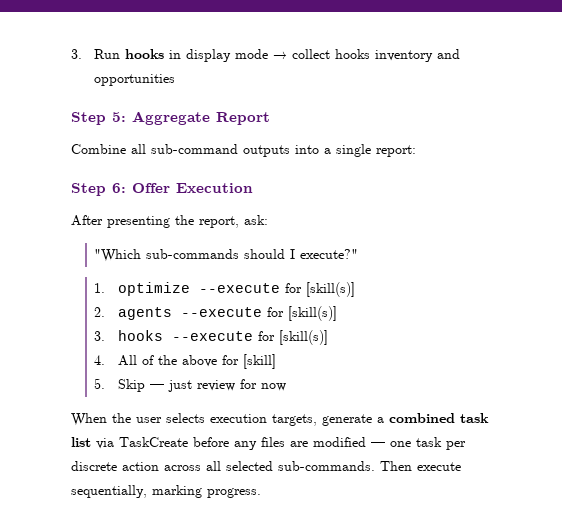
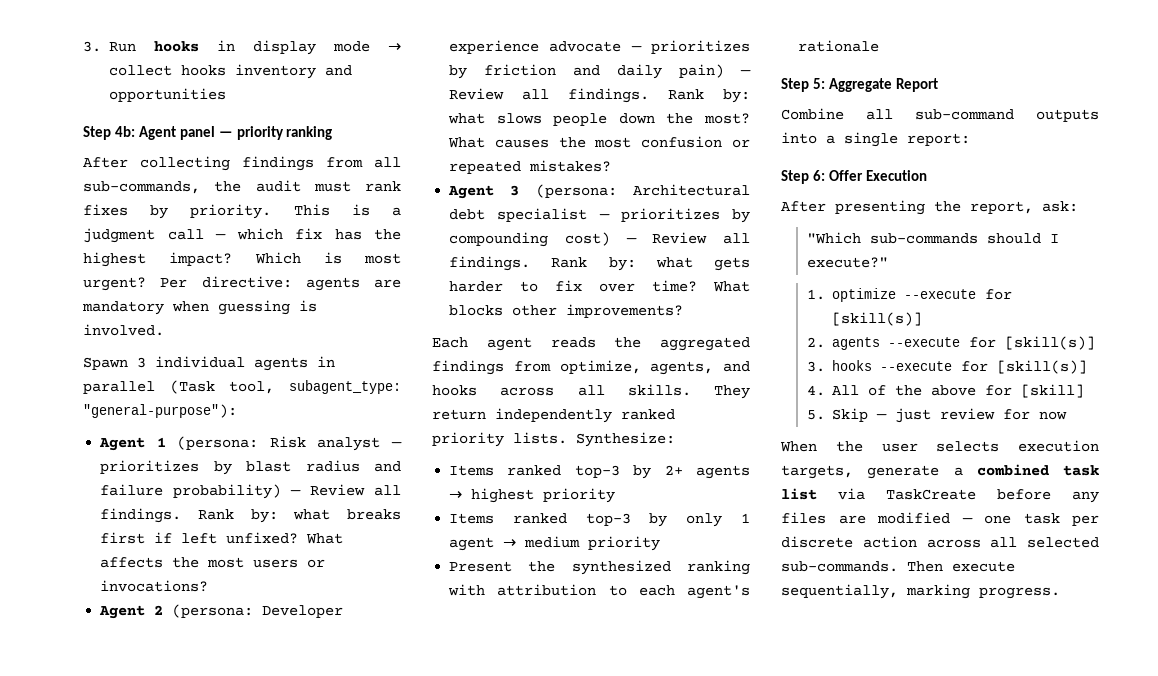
(176, 80) none -> [83,126,333,140] [83,156,401,171] [83,180,401,194] [83,204,401,219] [83,228,401,243] [83,252,401,267] [83,276,401,291] [82,300,317,315] [83,324,164,336] [83,356,335,371] [83,380,401,394] [83,404,237,418] [99,436,402,451] [100,460,401,475] [100,484,401,499] [100,508,401,523] [100,532,344,544] [100,557,326,568] [100,580,209,592] [99,604,344,619] [449,40,750,54] [449,64,751,79] [449,88,750,103] [448,113,750,126] [448,136,750,148] [449,160,612,174] [448,184,750,199] [449,208,750,223] [449,232,750,247] [449,256,750,271] [449,280,750,292] [449,304,684,318] [432,337,750,351] [432,360,750,375] [432,384,750,399] [432,408,675,423] [432,432,675,447] [449,465,750,479] [449,488,616,503] [449,513,750,527] [449,536,661,551] [449,560,750,575] [448,584,750,599] [798,40,880,52] // Step 4b: Agent panel — priority ranking // After collecting findings from all sub-commands, the audit must rank fixes by priority. This is a judgment call — which fix has the highest impact? Which is most urgent? Per directive: agents are mandatory when guessing is involved. // Spawn 3 individual agents in parallel (Task tool, subagent_type: "general-purpose"): // Agent 1 (persona: Risk analyst — prioritizes by blast radius and failure probability) — Review all findings. Rank by: what breaks first if left unfixed? What affects the most users or invocations? // Agent 2 (persona: Developer experience advocate — prioritizes by friction and daily pain) — Review all findings. Rank by: what slows people down the most? What causes the most confusion or repeated mistakes? // Agent 3 (persona: Architectural debt specialist — prioritizes by compounding cost) — Review all findings. Rank by: what gets harder to fix over time? What blocks other improvements? // Each agent reads the aggregated findings from optimize, agents, and hooks across all skills. They return independently ranked priority lists. Synthesize: // Items ranked top-3 by 2+ agents → highest priority // Items ranked top-3 by only 1 agent → medium priority // Present the synthesized ranking with attribution to each agent's rationale

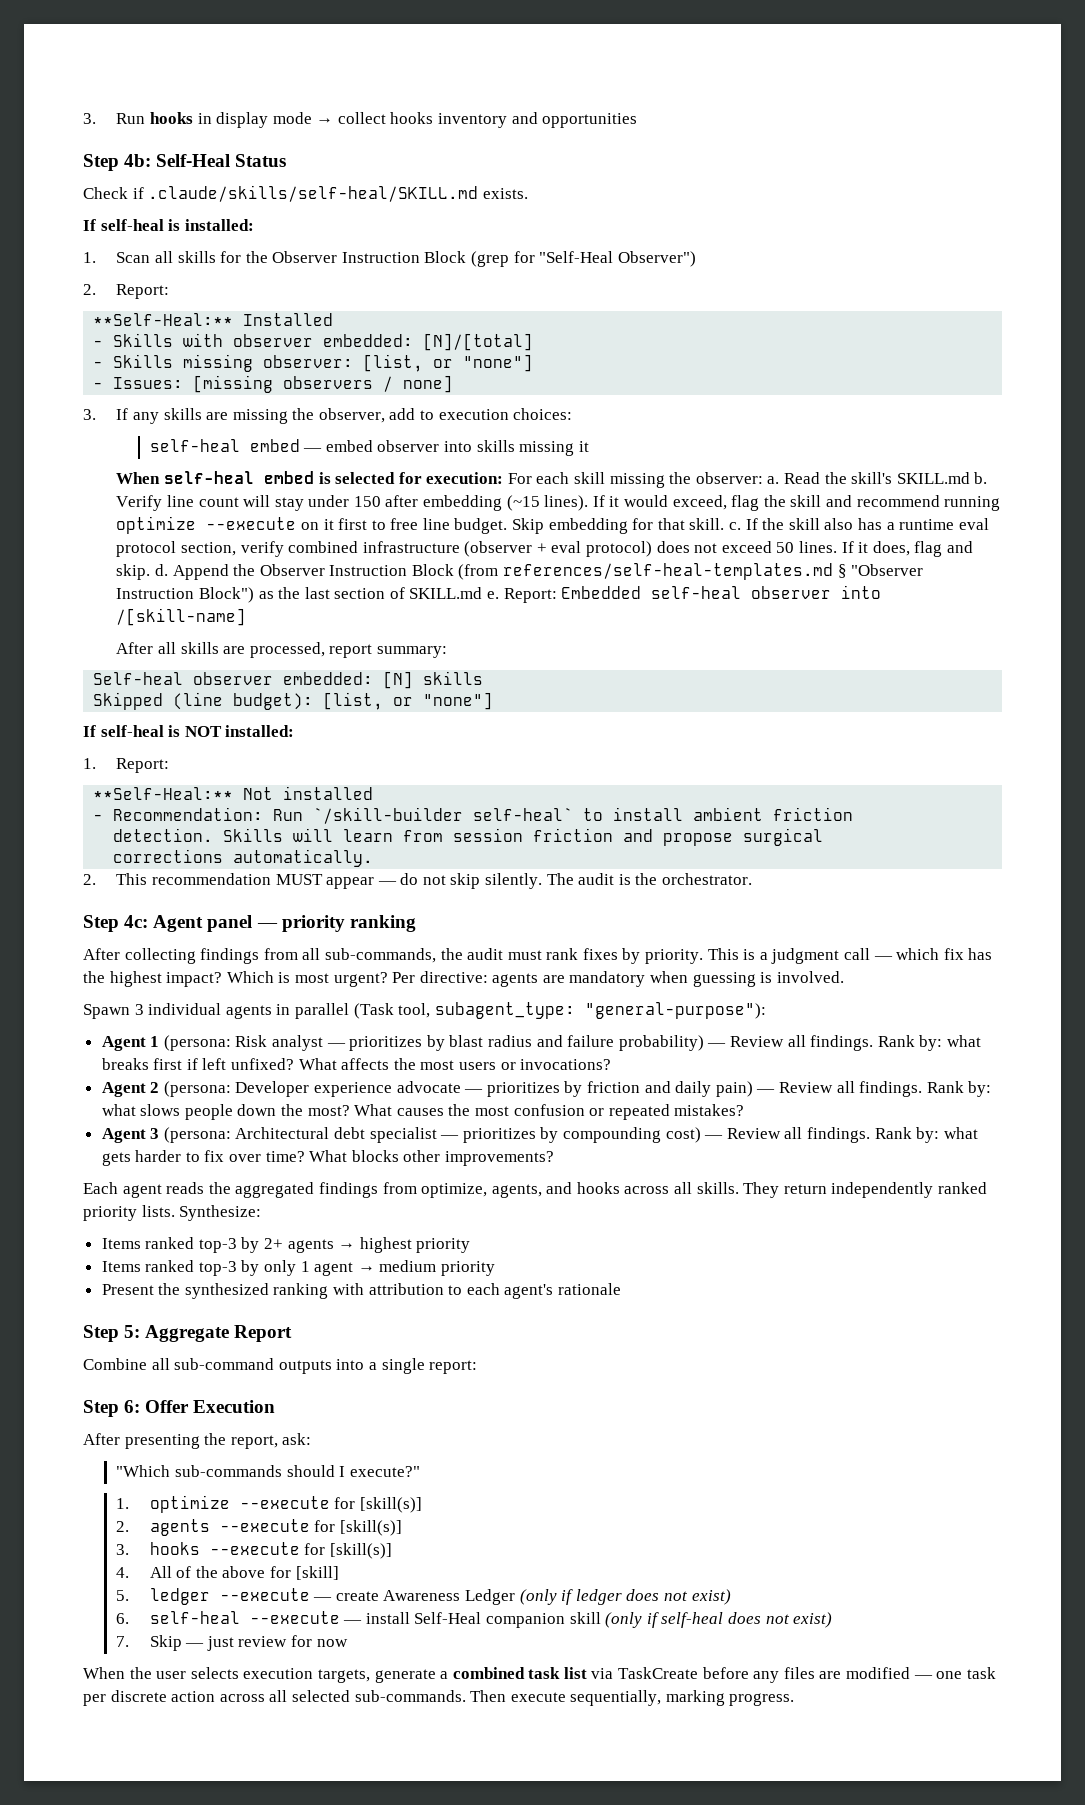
(135, 131) none -> [156,154,287,167] [83,185,528,202] [83,219,254,231] [83,251,696,267] [83,284,170,299] [93,313,334,326] [93,333,534,351] [93,354,534,372] [93,375,454,393] [83,408,573,424] [149,439,589,456] [116,471,988,488] [116,495,1001,511] [116,516,989,534] [116,541,973,557] [116,563,924,580] [116,585,882,603] [116,608,247,626] [116,642,447,658] [93,671,484,689] [93,692,494,710] [83,725,295,737] [83,758,170,773] [93,786,374,800] [93,807,854,824] [113,828,824,846] [113,849,374,867] [83,873,752,889] [83,915,149,932] Self-Heal Status // Check if .claude/skills/self-heal/SKILL.md exists. // If self-heal is installed: // 1. Scan all skills for the Observer Instruction Block (grep for "Self-Heal Observer") // 2. Report: // **Self-Heal:** Installed // - Skills with observer embedded: [N]/[total] // - Skills missing observer: [list, or "none"] // - Issues: [missing observers / none] // 3. If any skills are missing the observer, add to execution choices: // self-heal embed — embed observer into skills missing it // When self-heal embed is selected for execution: For each skill missing the observer: a. Read the skill's SKILL.md b. Verify line count will stay under 150 after embedding (~15 lines). If it would exceed, flag the skill and recommend running optimize --execute on it first to free line budget. Skip embedding for that skill. c. If the skill also has a runtime eval protocol section, verify combined infrastructure (observer + eval protocol) does not exceed 50 lines. If it does, flag and skip. d. Append the Observer Instruction Block (from references/self-heal-templates.md § "Observer Instruction Block") as the last section of SKILL.md e. Report: Embedded self-heal observer into /[skill-name] // After all skills are processed, report summary: // Self-heal observer embedded: [N] skills // Skipped (line budget): [list, or "none"] // If self-heal is NOT installed: // 1. Report: // **Self-Heal:** Not installed // - Recommendation: Run `/skill-builder self-heal` to install ambient friction // detection. Skills will learn from session friction and propose surgical // corrections automatically. // 2. This recommendation MUST appear — do not skip silently. The audit is the orchestrator. // Step 4c:
(825, 415) none -> [149,1588,731,1605] [116,1611,833,1628] [116,1636,130,1647] ledger --execute — create Awareness Ledger (only if ledger does not exist) // 6. self-heal --execute — install Self-Heal companion skill (only if self-heal does not exist) // 7.

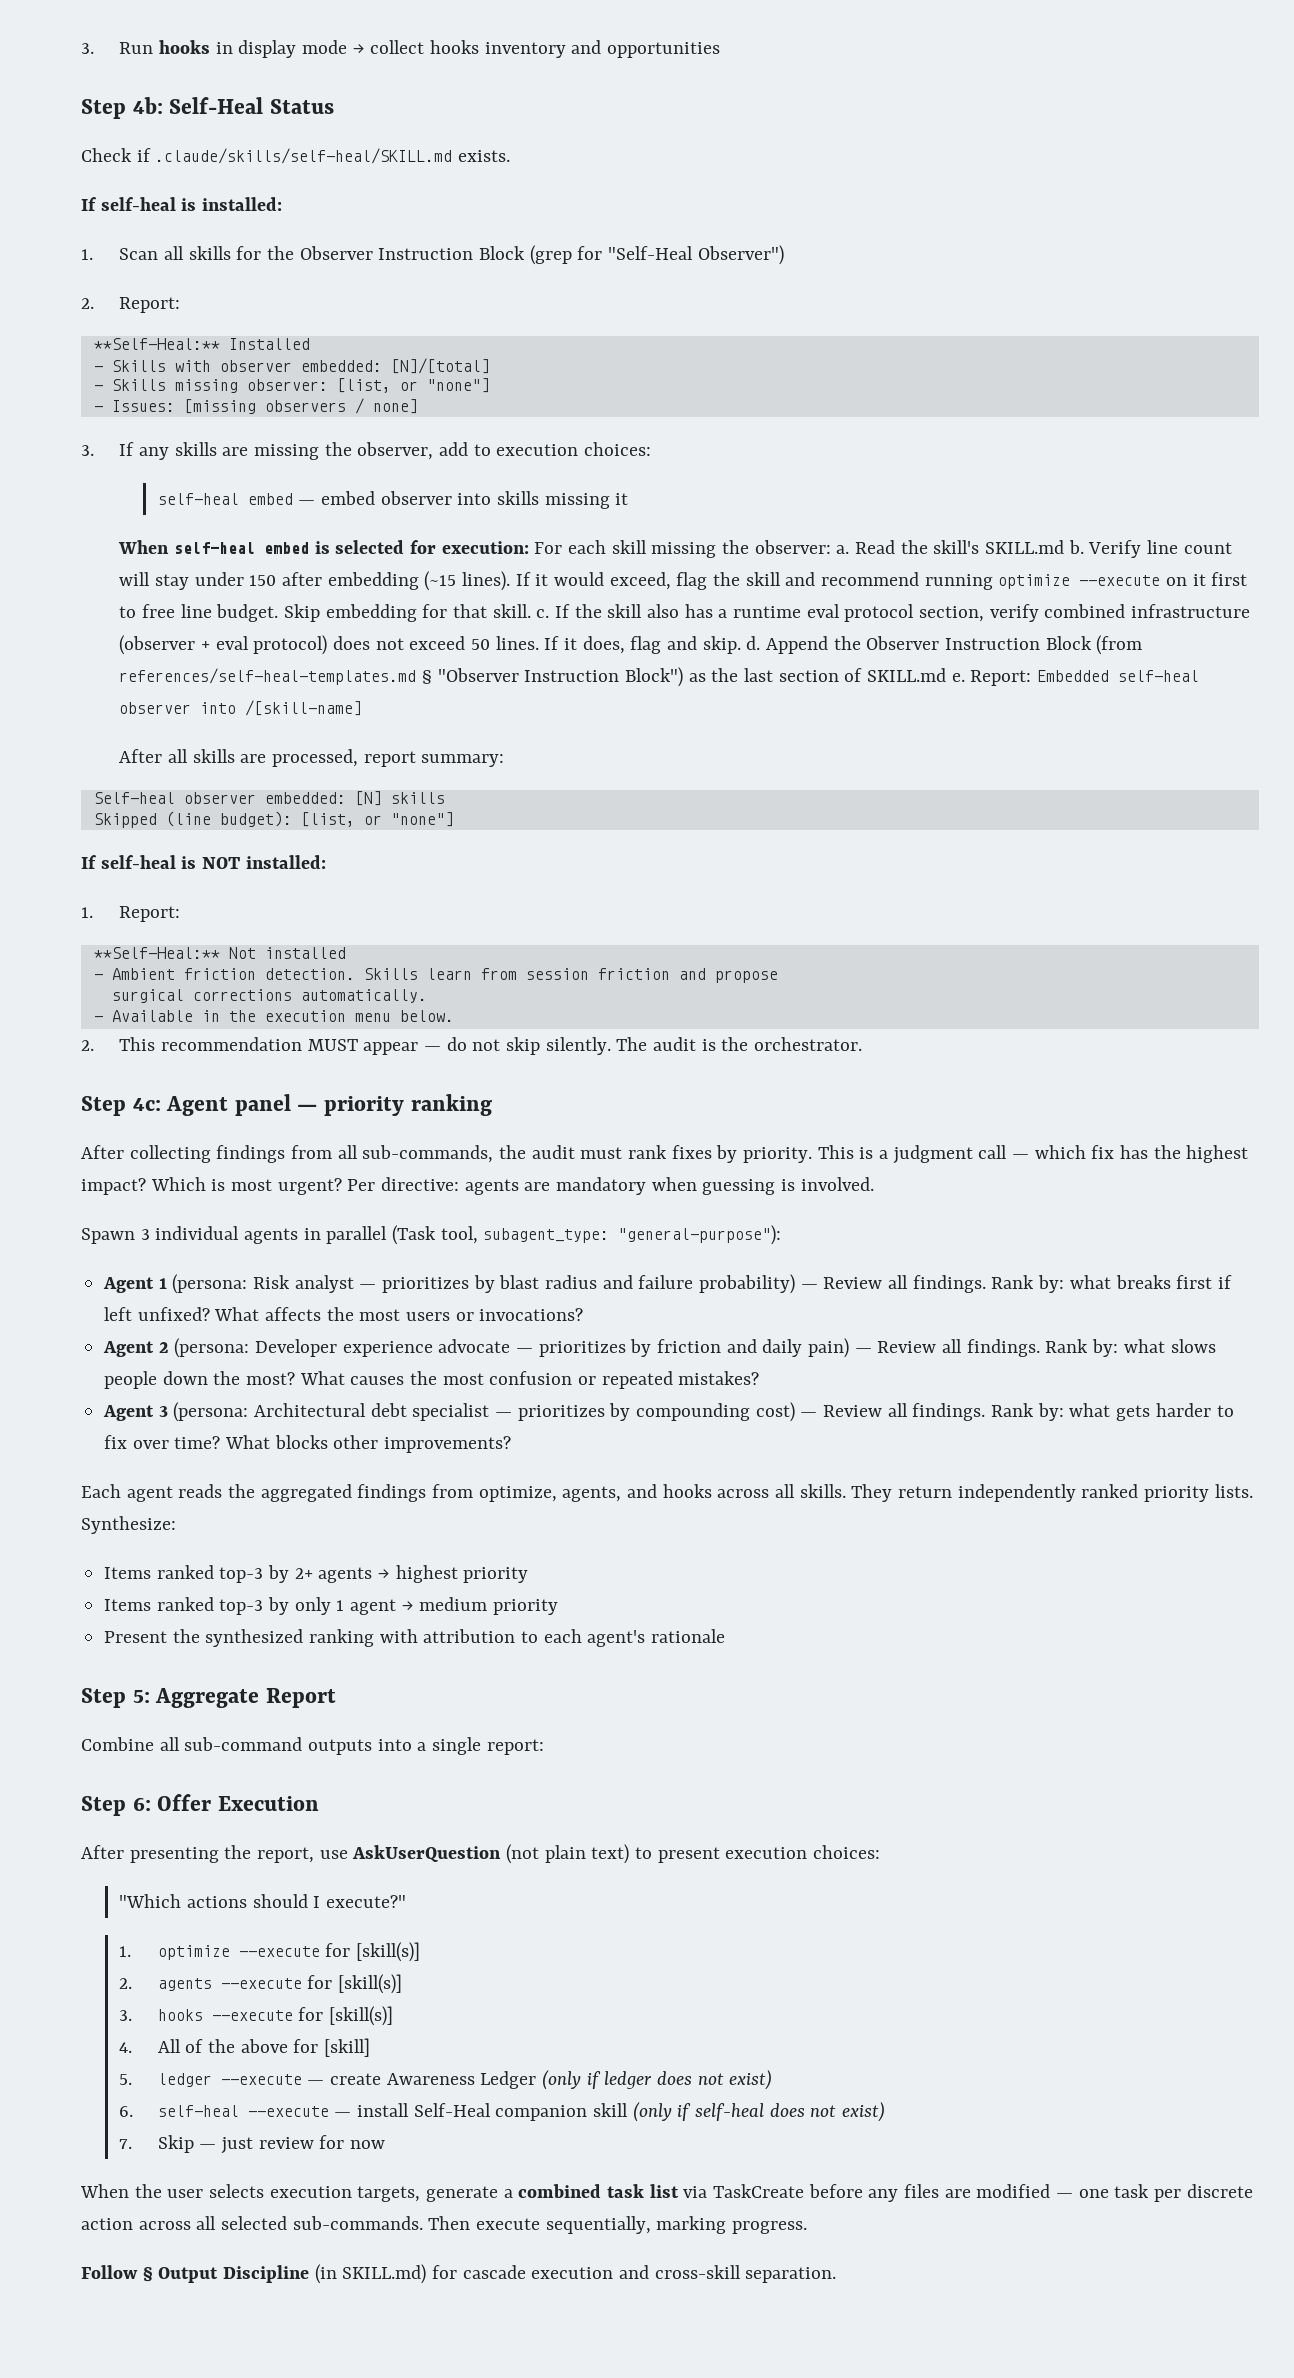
[113,807,854,824] Recommendation: Run `/skill-builder self-heal` to install ambient friction // -> [111,968,256,980] Ambient friction
[293,828,334,842] will -> (418, 974) none
(734, 839) none -> (778, 976) //
(824, 837) // -> (184, 996) none
(374, 858) none -> [93,1010,454,1022] // - Available in the execution menu below.
[282,1433,312,1445] ask: -> [319,1844,881,1864] use AskUserQuestion (not plain text) to present execution choices:
[174,1465,282,1477] sub-commands -> [186,1896,247,1908] actions
(795, 1699) none -> [81,2264,837,2284] // Follow § Output Discipline (in SKILL.md) for cascade execution and cross-skill separation.

